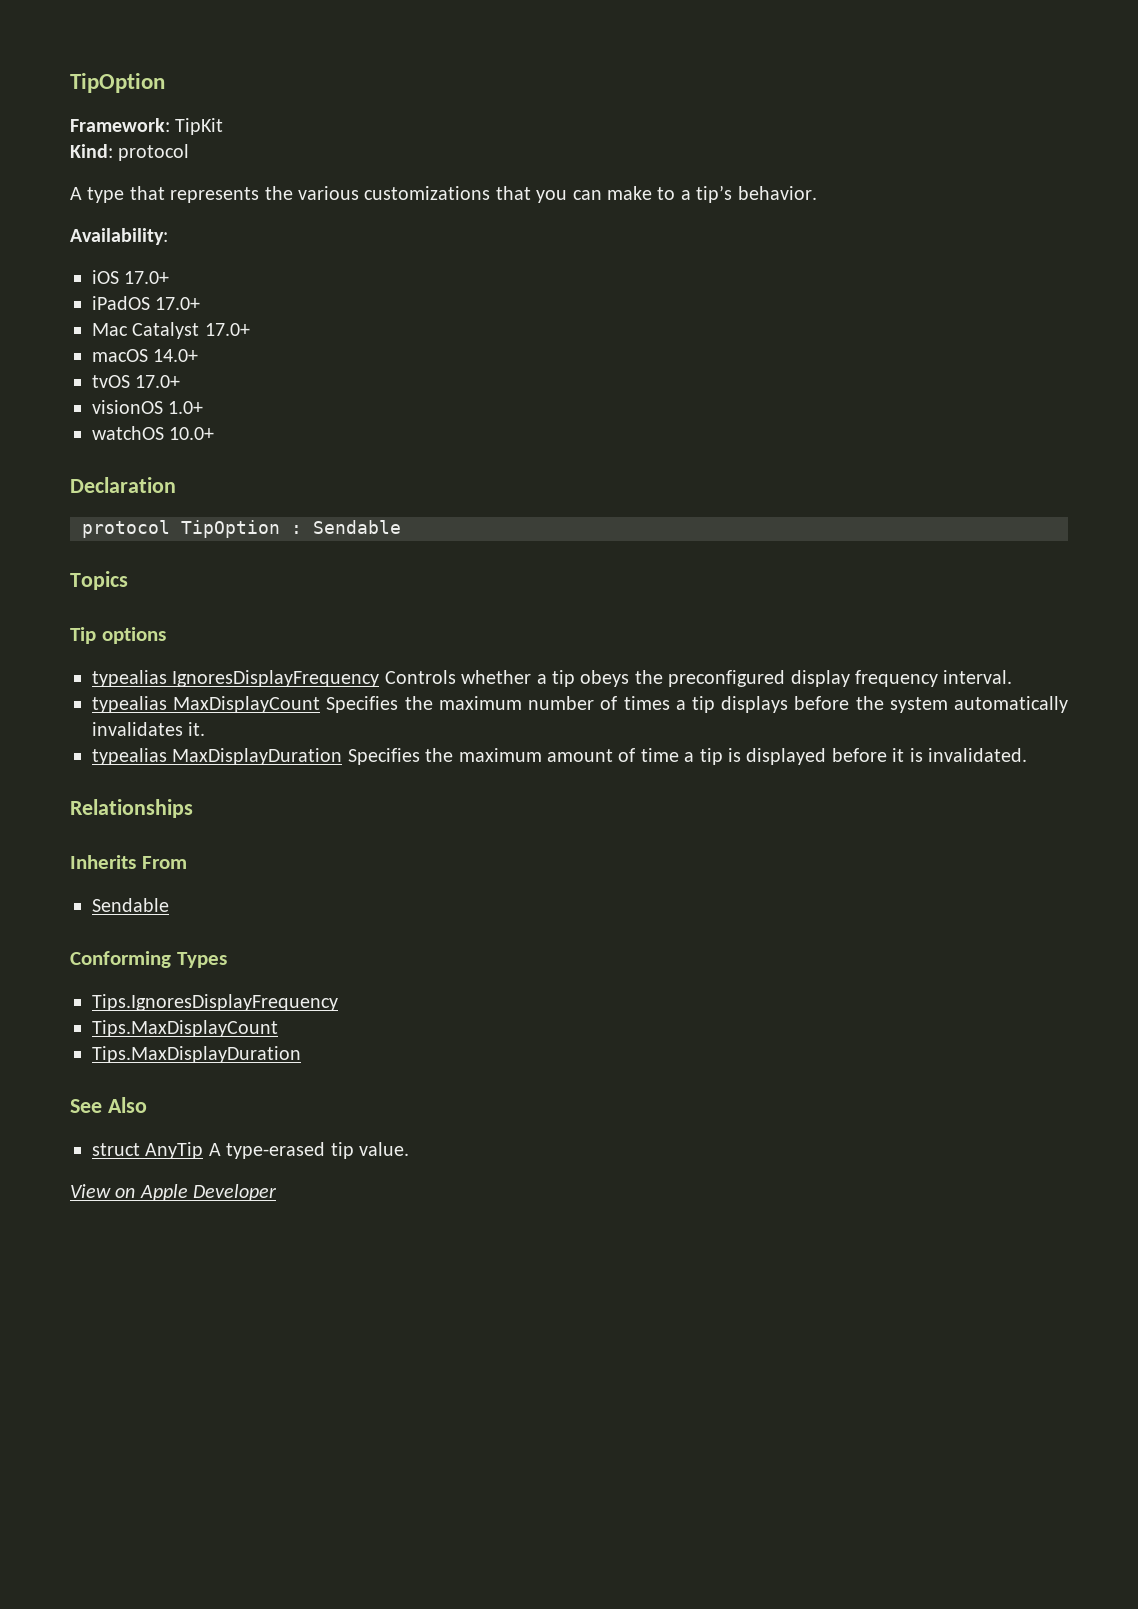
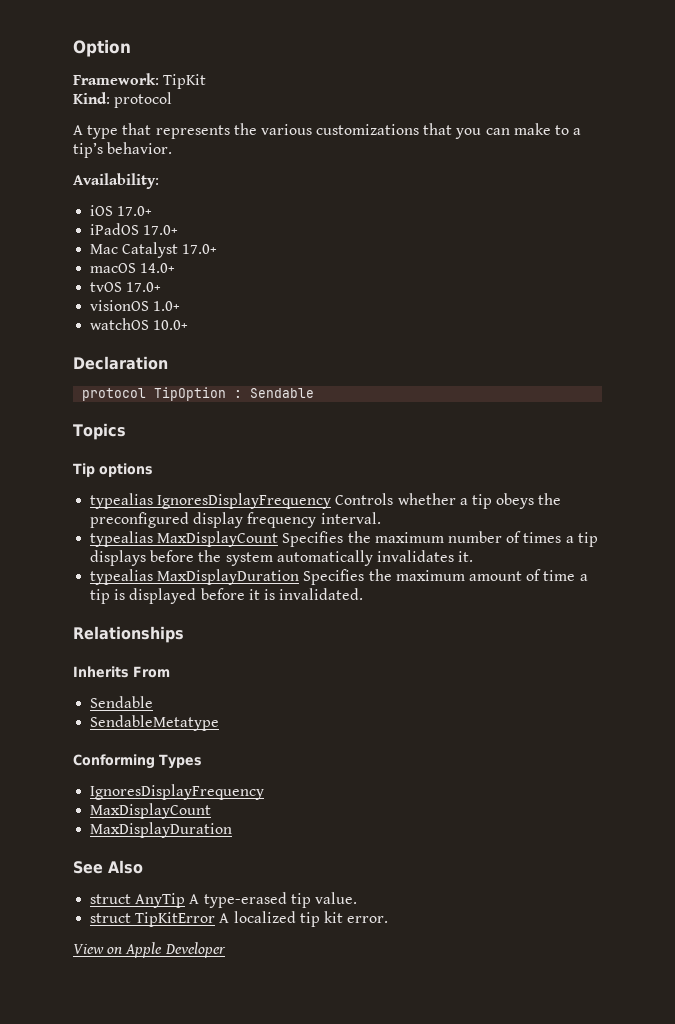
[70,73,165,93] TipOption -> [73,40,131,57] Option
(169, 905) none -> [90,715,220,731] // SendableMetatype
[92,994,338,1011] [92,1020,278,1037] [92,1046,301,1063] Tips.IgnoresDisplayFrequency // Tips.MaxDisplayCount // Tips.MaxDisplayDuration -> [90,784,265,800] [90,803,212,819] [90,822,233,838] IgnoresDisplayFrequency // MaxDisplayCount // MaxDisplayDuration
(409, 1149) none -> [90,911,389,927] // struct TipKitError A localized tip kit error.

